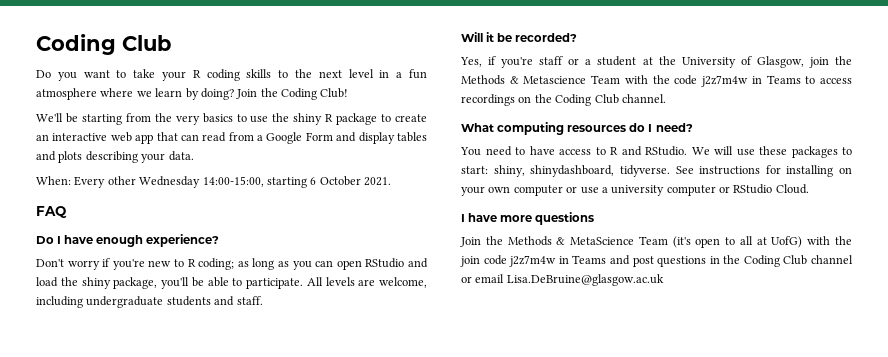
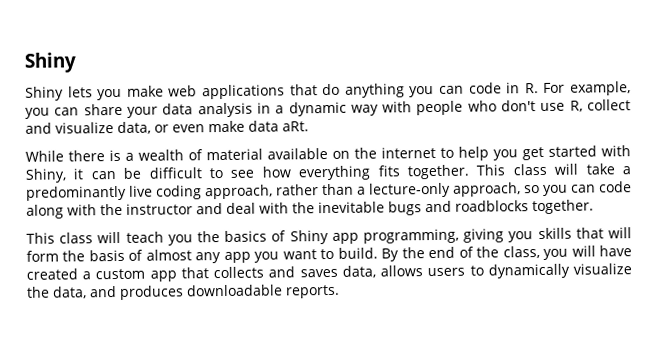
[36,34,171,55] [36,69,428,81] [36,88,349,100] [36,113,427,125] [36,132,427,144] [36,151,194,163] [36,176,391,188] [36,206,67,218] [36,234,220,247] [36,258,429,270] [36,277,427,289] [36,296,263,308] [461,32,578,42] [460,56,852,68] [461,75,852,87] [461,94,666,106] [461,122,693,135] [460,146,852,158] [461,165,852,177] [461,184,809,196] [461,212,595,225] [460,236,852,248] [460,255,853,267] [461,274,664,286] Coding Club // Do you want to take your R coding skills to the next level in a fun atmosphere where we learn by doing? Join the Coding Club! // We'll be starting from the very basics to use the shiny R package to create an interactive web app that can read from a Google Form and display tables and plots describing your data. // When: Every other Wednesday 14:00-15:00, starting 6 October 2021. // FAQ // Do I have enough experience? // Don't worry if you're new to R coding; as long as you can open RStudio and load the shiny package, you'll be able to participate. All levels are welcome, including undergraduate students and staff. // Will it be recorded? // Yes, if you're staff or a student at the University of Glasgow, join the Methods & Metascience Team with the code j2z7m4w in Teams to access recordings on the Coding Club channel. // What computing resources do I need? // You need to have access to R and RStudio. We will use these packages to start: shiny, shinydashboard, tidyverse. See instructions for installing on your own computer or use a university computer or RStudio Cloud. // I have more questions // Join the Methods & MetaScience Team (it's open to all at UofG) with the join code j2z7m4w in Teams and post questions in the Coding Club channel or email Lisa.DeBruine@glasgow.ac.uk -> [24,52,76,73] [25,81,632,101] [25,99,631,119] [25,120,309,134] [25,145,631,162] [25,163,631,183] [26,181,632,201] [26,199,594,219] [26,227,632,246] [26,245,633,264] [26,263,632,282] [26,284,340,300] Shiny // Shiny lets you make web applications that do anything you can code in R. For example, you can share your data analysis in a dynamic way with people who don't use R, collect and visualize data, or even make data aRt. // While there is a wealth of material available on the internet to help you get started with Shiny, it can be difficult to see how everything fits together. This class will take a predominantly live coding approach, rather than a lecture-only approach, so you can code along with the instructor and deal with the inevitable bugs and roadblocks together. // This class will teach you the basics of Shiny app programming, giving you skills that will form the basis of almost any app you want to build. By the end of the class, you will have created a custom app that collects and saves data, allows users to dynamically visualize the data, and produces downloadable reports.

